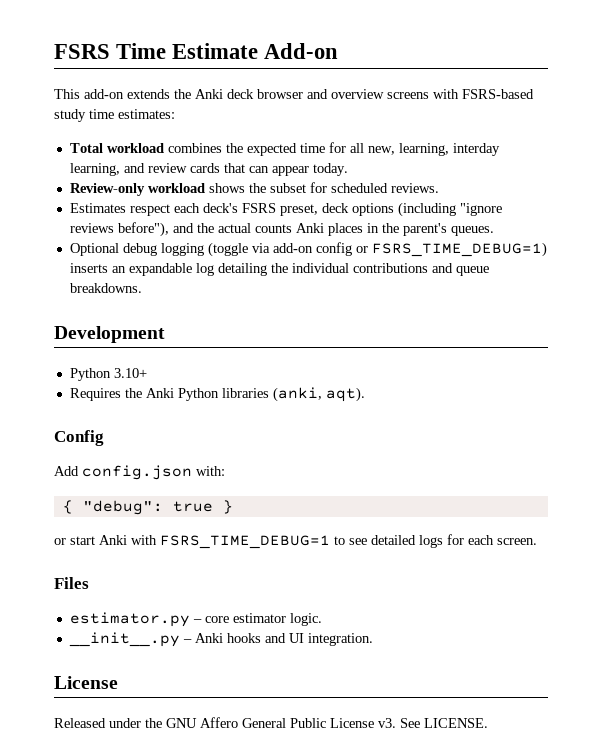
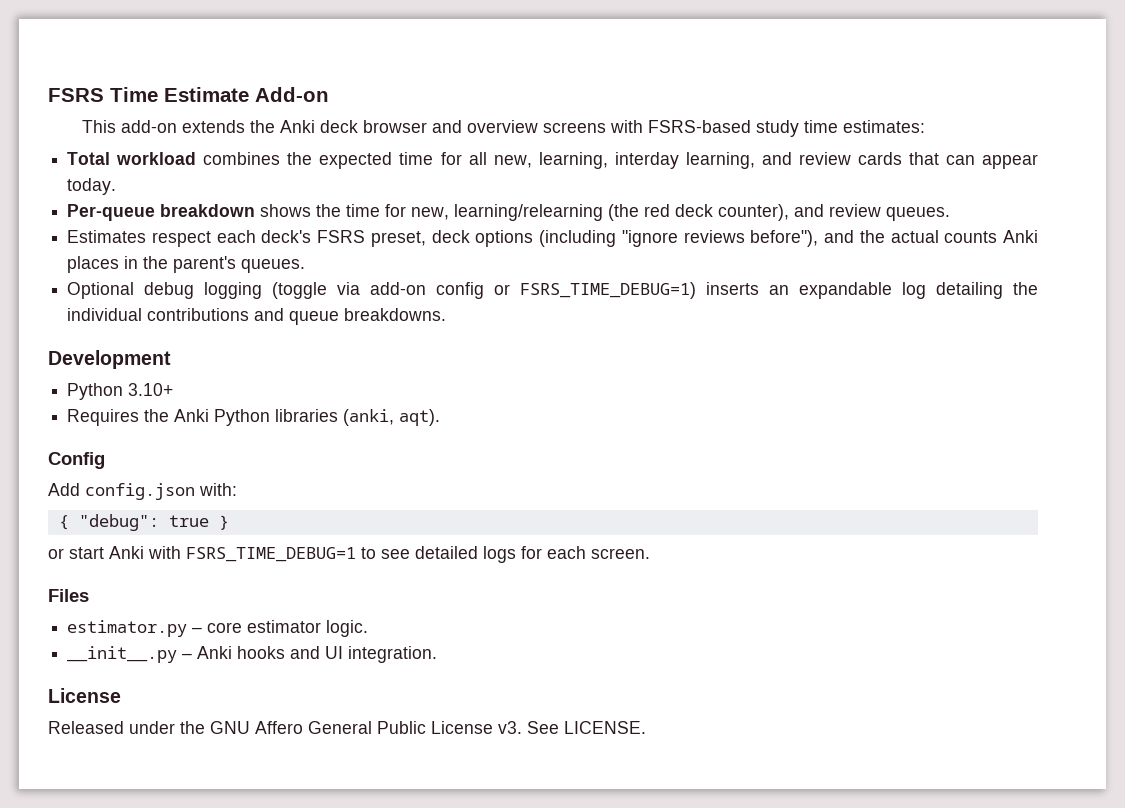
[69,182,439,196] Review-only workload shows the subset for scheduled reviews. -> [67,204,951,221] Per-queue breakdown shows the time for new, learning/relearning (the red deck counter), and review queues.

